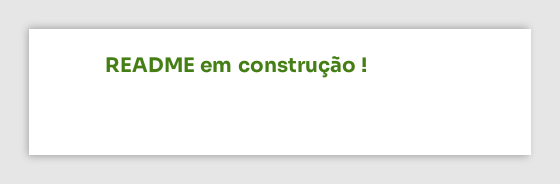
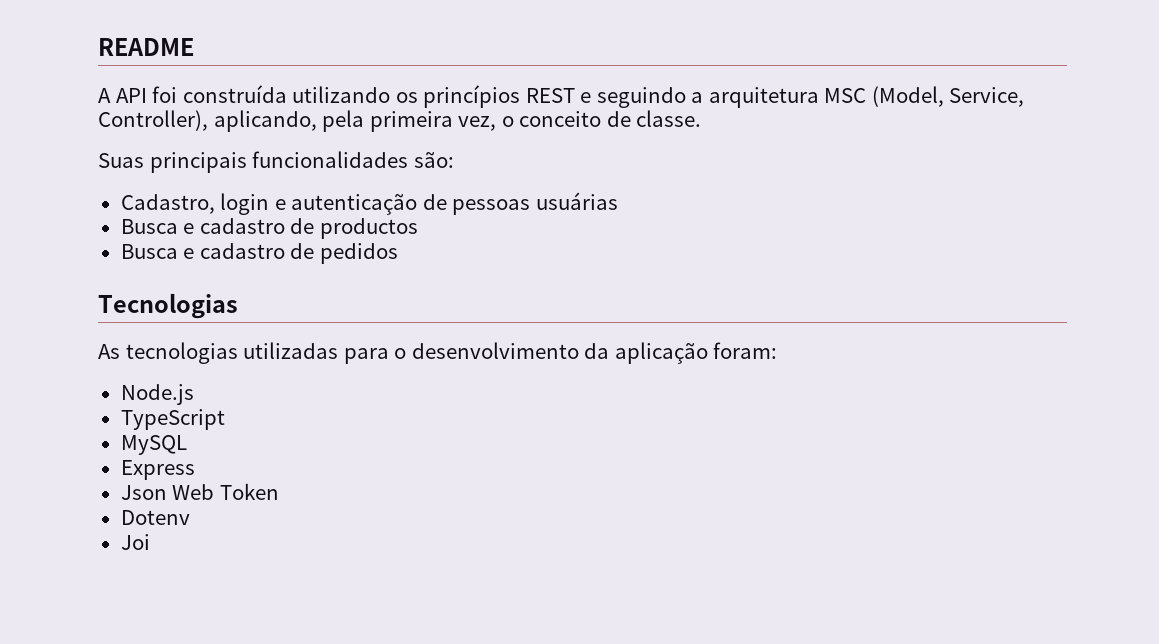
[200,56,368,78] em construção ! -> [98,85,1025,108] [98,110,702,132] [98,151,454,173] [120,192,618,215] [120,218,418,239] [120,243,398,264] [98,293,238,319] [98,342,778,364] [120,384,194,405] [120,409,225,430] [120,435,187,455] [120,460,195,480] [120,483,279,500] [120,510,190,525] [120,534,150,550] // A API foi construída utilizando os princípios REST e seguindo a arquitetura MSC (Model, Service, Controller), aplicando, pela primeira vez, o conceito de classe. // Suas principais funcionalidades são: // Cadastro, login e autenticação de pessoas usuárias // Busca e cadastro de productos // Busca e cadastro de pedidos // Tecnologias // As tecnologias utilizadas para o desenvolvimento da aplicação foram: // Node.js // TypeScript // MySQL // Express // Json Web Token // Dotenv // Joi

